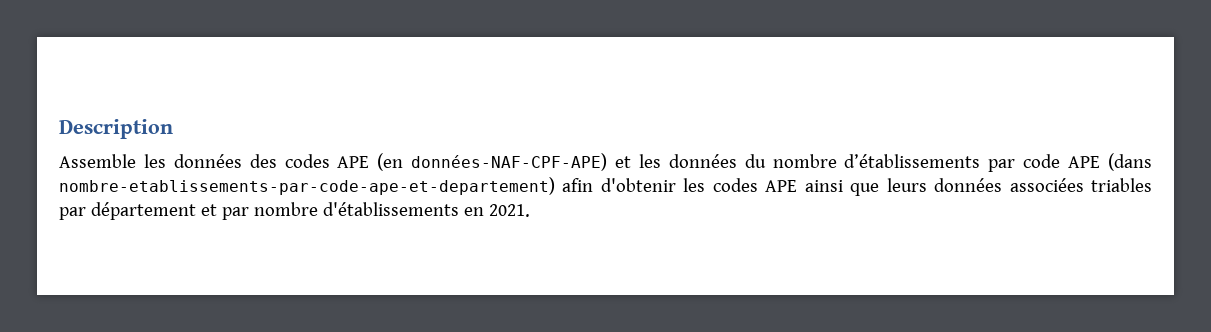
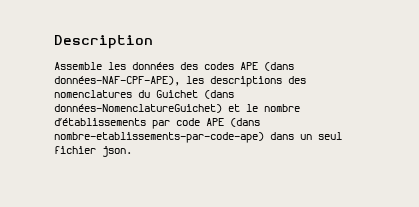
[377,153,766,171] (en données-NAF-CPF-APE) et les données du -> [264,62,294,71] [54,76,306,87] [54,90,234,99] [54,104,258,113] (dans données-NAF-CPF-APE), les descriptions des nomenclatures du Guichet (dans données-NomenclatureGuichet) et le
[59,177,1153,196] [59,202,530,220] nombre-etablissements-par-code-ape-et-departement) afin d'obtenir les codes APE ainsi que leurs données associées triables par département et par nombre d'établissements en 2021. -> [54,132,342,143] [54,146,132,157] nombre-etablissements-par-code-ape) dans un seul fichier json.

